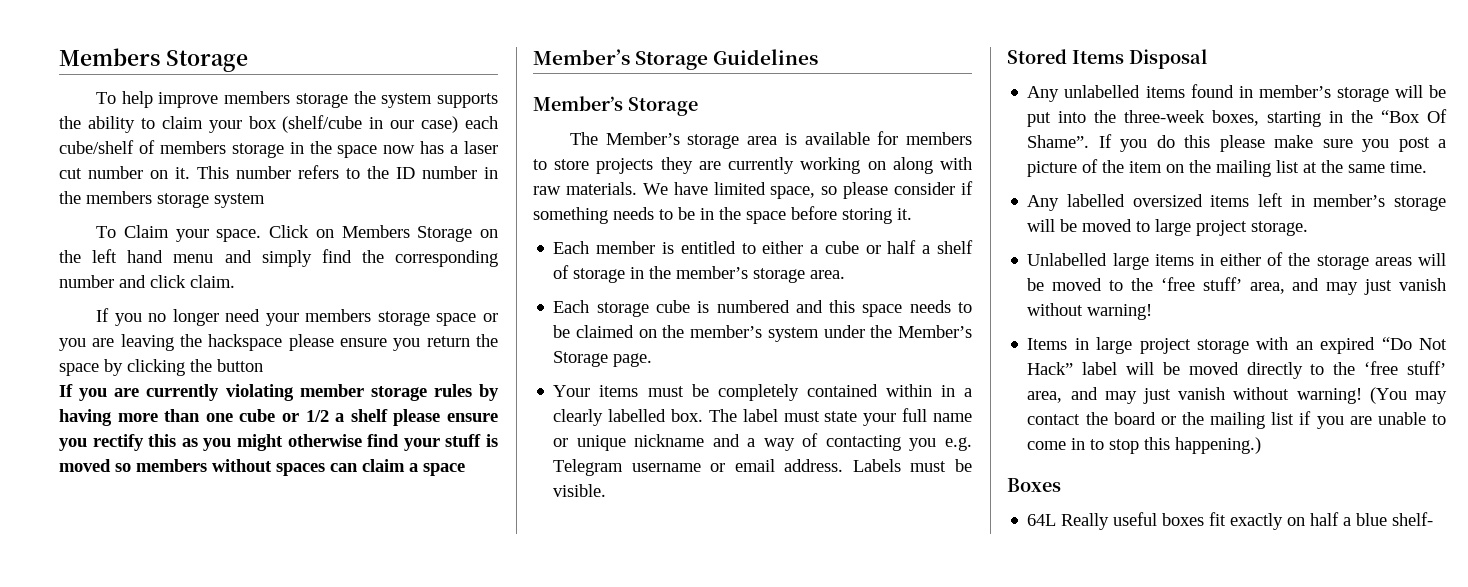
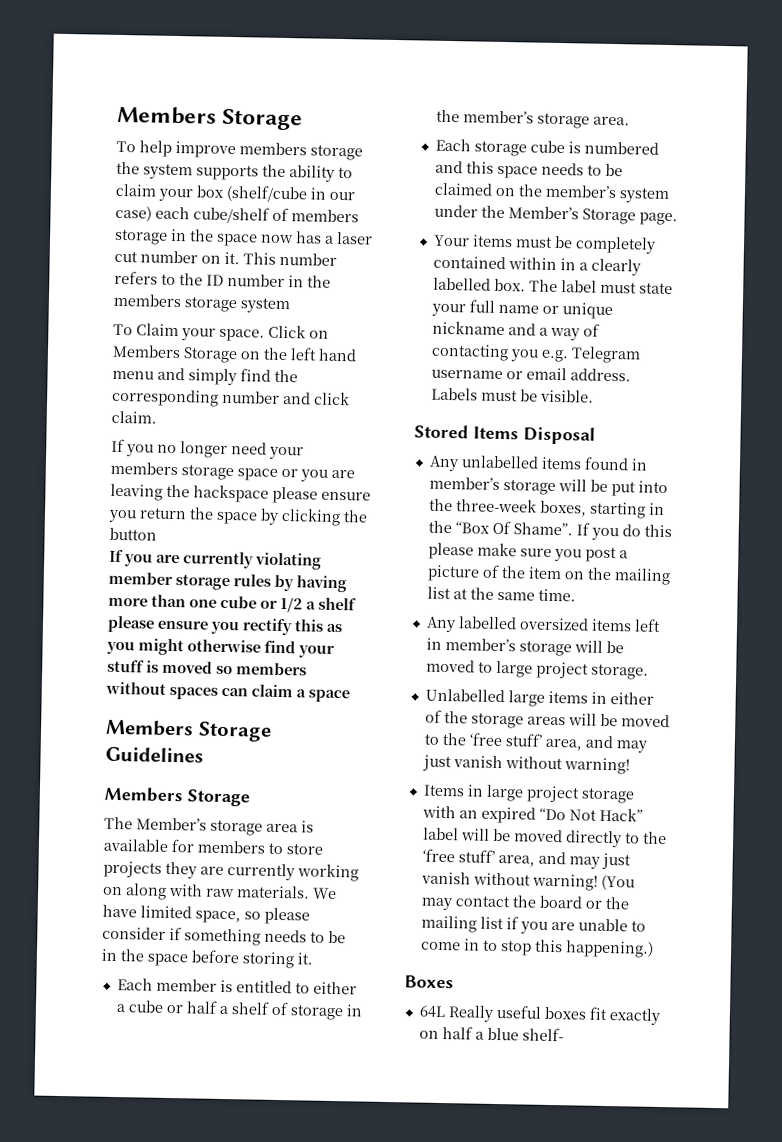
[533,49,630,65] Member’s -> [105,719,194,737] Members
[533,96,623,111] Member’s -> [104,786,183,803] Members

